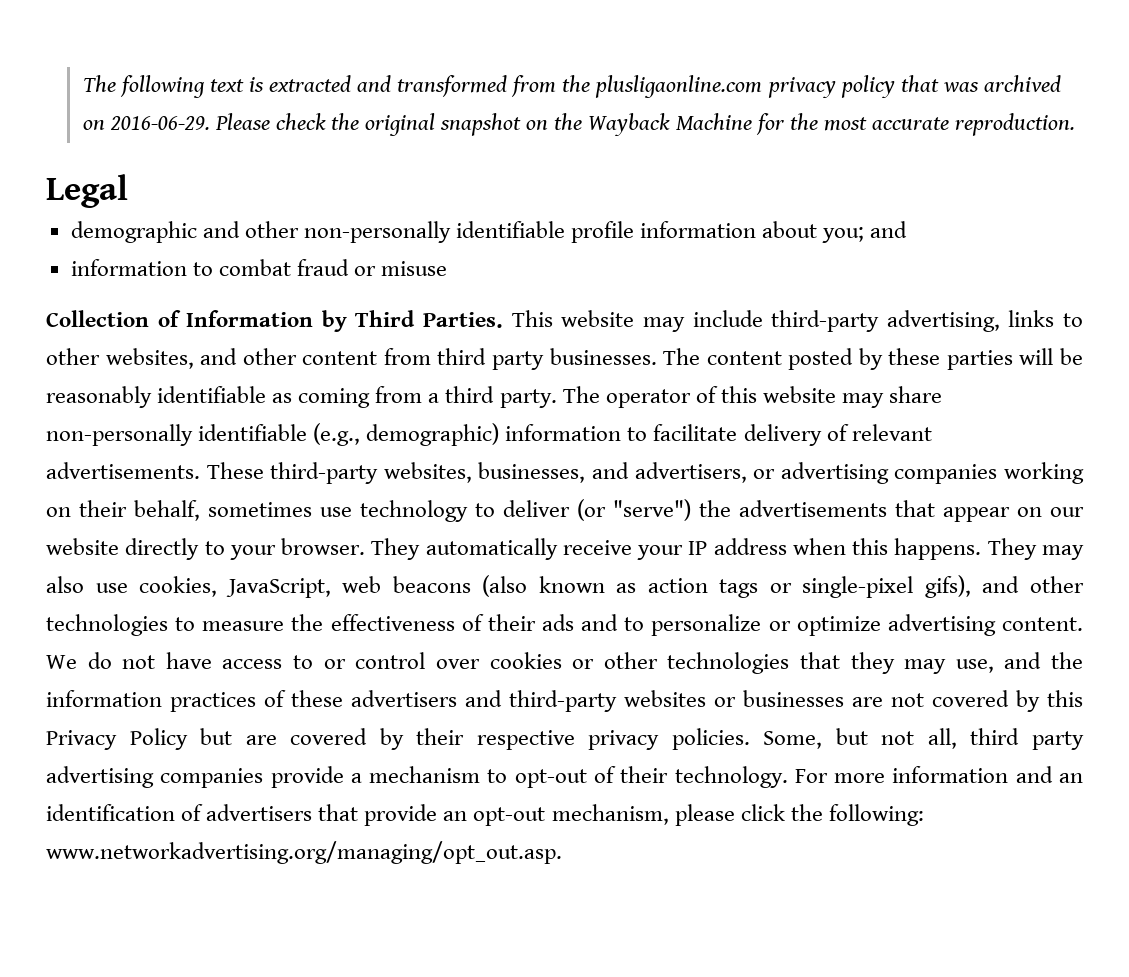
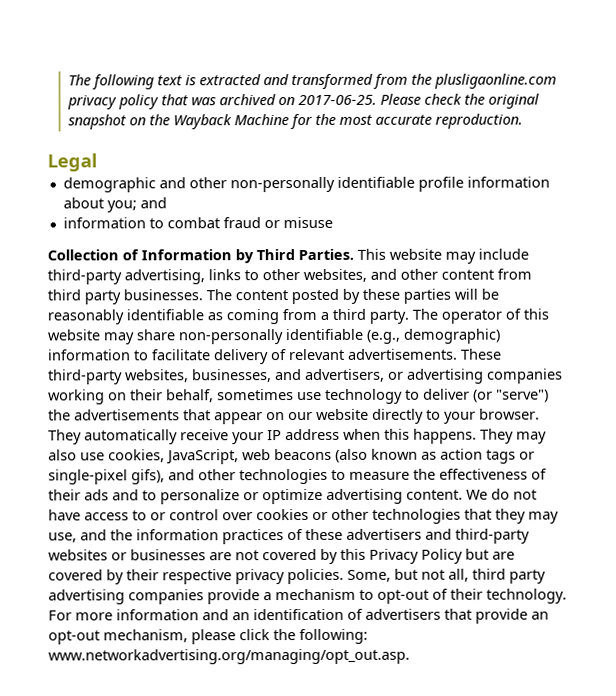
[109,116,210,130] 2016-06-29. -> [297,94,377,106] 2017-06-25.

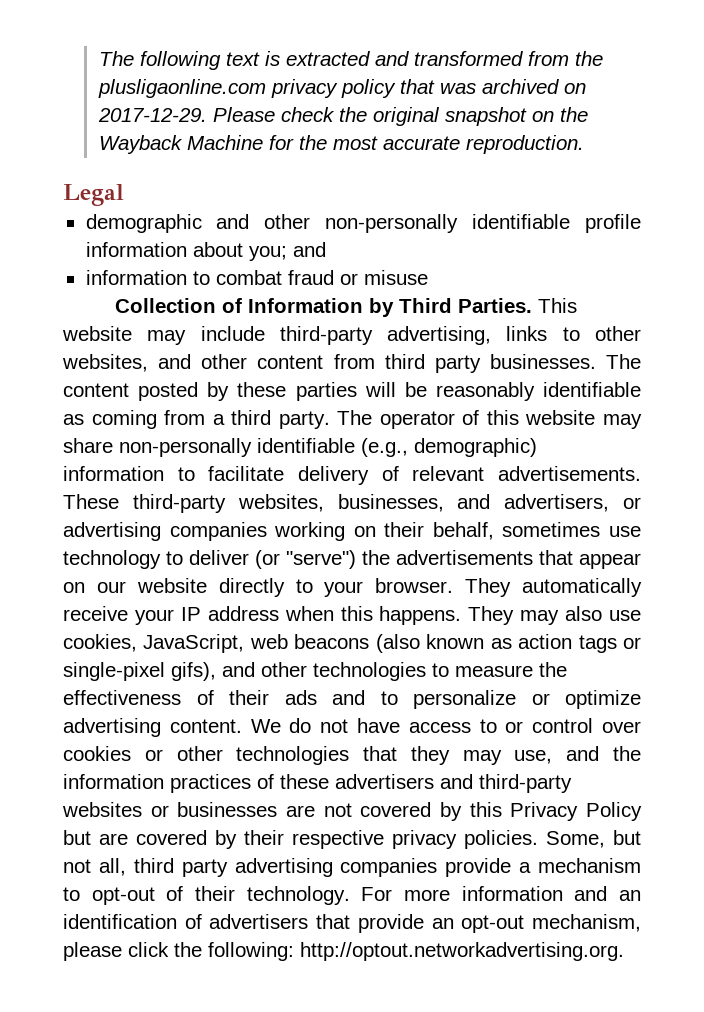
[297,94,377,106] 2017-06-25. -> [97,108,207,122] 2017-12-29.
[48,648,410,665] www.networkadvertising.org/managing/opt_out.asp. -> [300,942,624,961] http://optout.networkadvertising.org.

